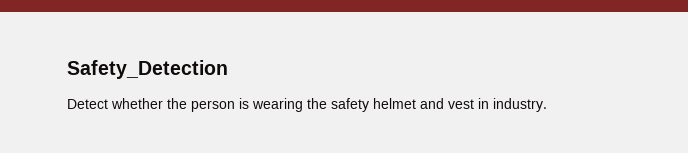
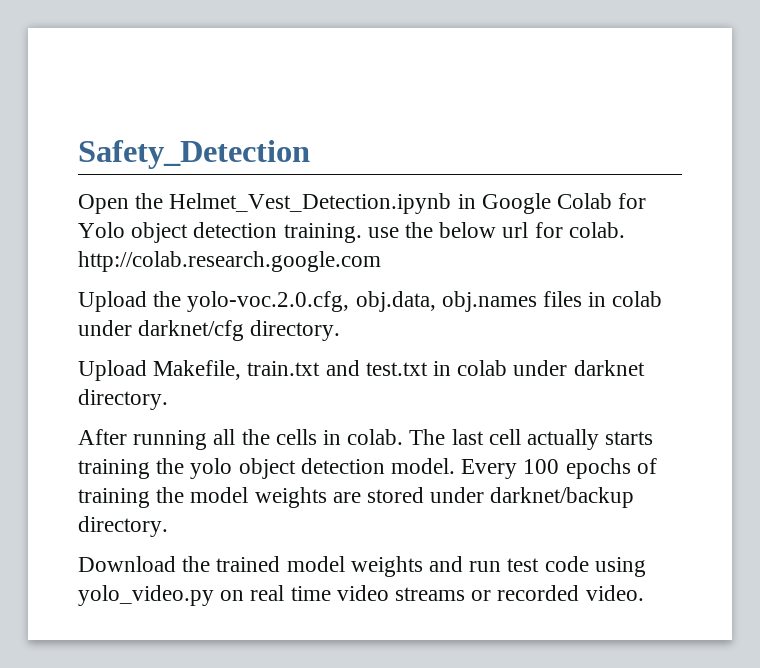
[67,98,547,112] Detect whether the person is wearing the safety helmet and vest in industry. -> [78,193,647,214] [78,222,625,243] [78,251,381,272] [78,291,663,312] [78,320,341,341] [78,360,645,381] [78,389,168,410] [78,429,654,450] [78,458,657,479] [78,487,635,508] [78,516,168,537] [78,556,646,577] [78,585,644,606] Open the Helmet_Vest_Detection.ipynb in Google Colab for Yolo object detection training. use the below url for colab. http://colab.research.google.com // Upload the yolo-voc.2.0.cfg, obj.data, obj.names files in colab under darknet/cfg directory. // Upload Makefile, train.txt and test.txt in colab under darknet directory. // After running all the cells in colab. The last cell actually starts training the yolo object detection model. Every 100 epochs of training the model weights are stored under darknet/backup directory. // Download the trained model weights and run test code using yolo_video.py on real time video streams or recorded video.

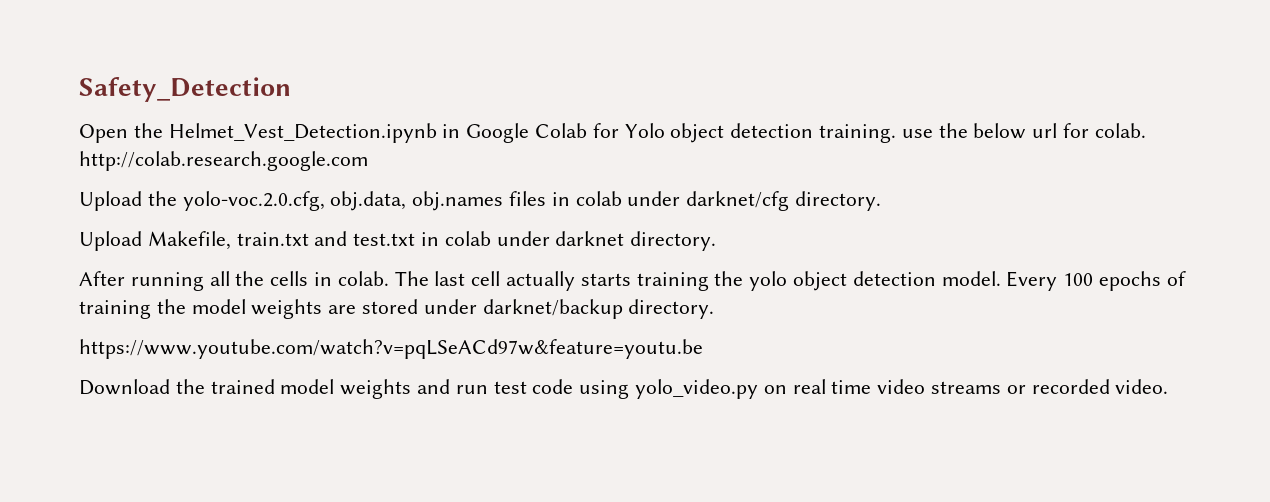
(168, 526) none -> [79,339,703,359] // https://www.youtube.com/watch?v=pqLSeACd97w&feature=youtu.be

